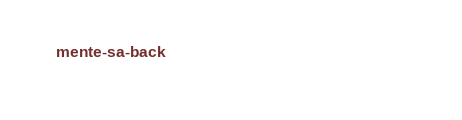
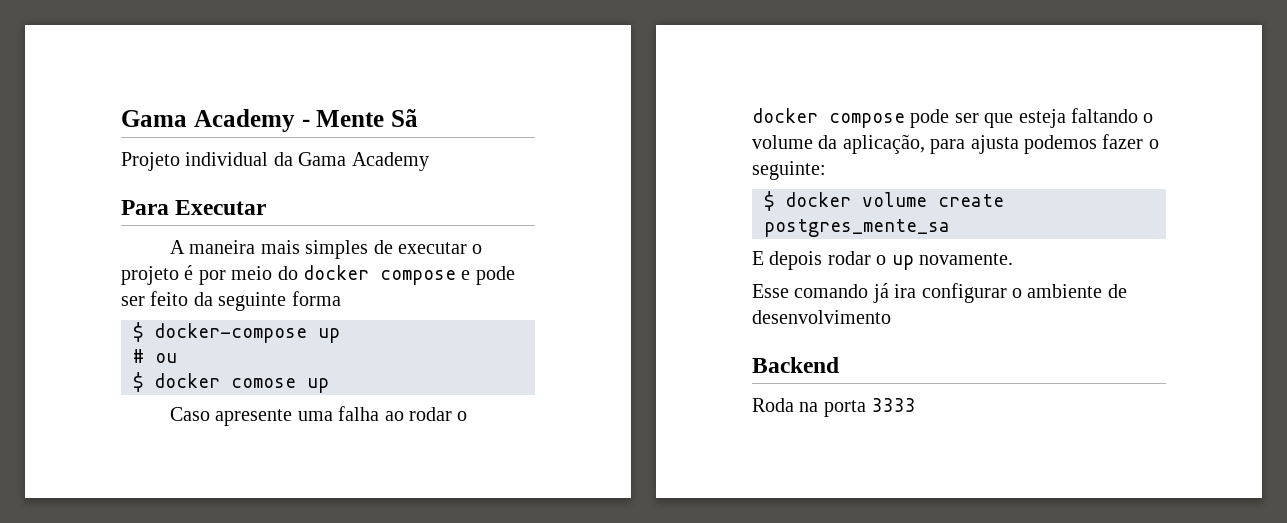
[56,46,166,57] mente-sa-back -> [121,109,418,132] [121,152,429,171] [121,200,267,215] [169,240,483,259] [121,265,515,285] [121,291,341,311] [133,322,340,343] [133,349,177,363] [133,372,329,393] [169,406,468,426] [752,108,1154,128] [752,134,1159,154] [752,161,826,180] [764,191,1004,211] [764,219,950,237] [752,251,1013,270] [752,283,1127,303] [752,310,891,324] [752,357,839,373] [752,398,916,417] Gama Academy - Mente Sã // Projeto individual da Gama Academy // Para Executar // A maneira mais simples de executar o projeto é por meio do docker compose e pode ser feito da seguinte forma // $ docker-compose up // # ou // $ docker comose up // Caso apresente uma falha ao rodar o docker compose pode ser que esteja faltando o volume da aplicação, para ajusta podemos fazer o seguinte: // $ docker volume create postgres_mente_sa // E depois rodar o up novamente. // Esse comando já ira configurar o ambiente de desenvolvimento // Backend // Roda na porta 3333

